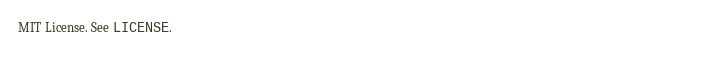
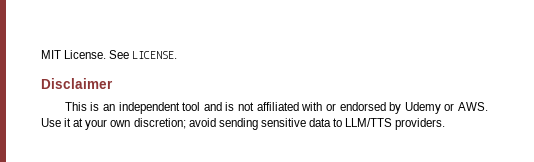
(172, 27) none -> [41,78,113,89] [64,102,489,114] [41,118,446,130] // Disclaimer // This is an independent tool and is not affiliated with or endorsed by Udemy or AWS. Use it at your own discretion; avoid sending sensitive data to LLM/TTS providers.

